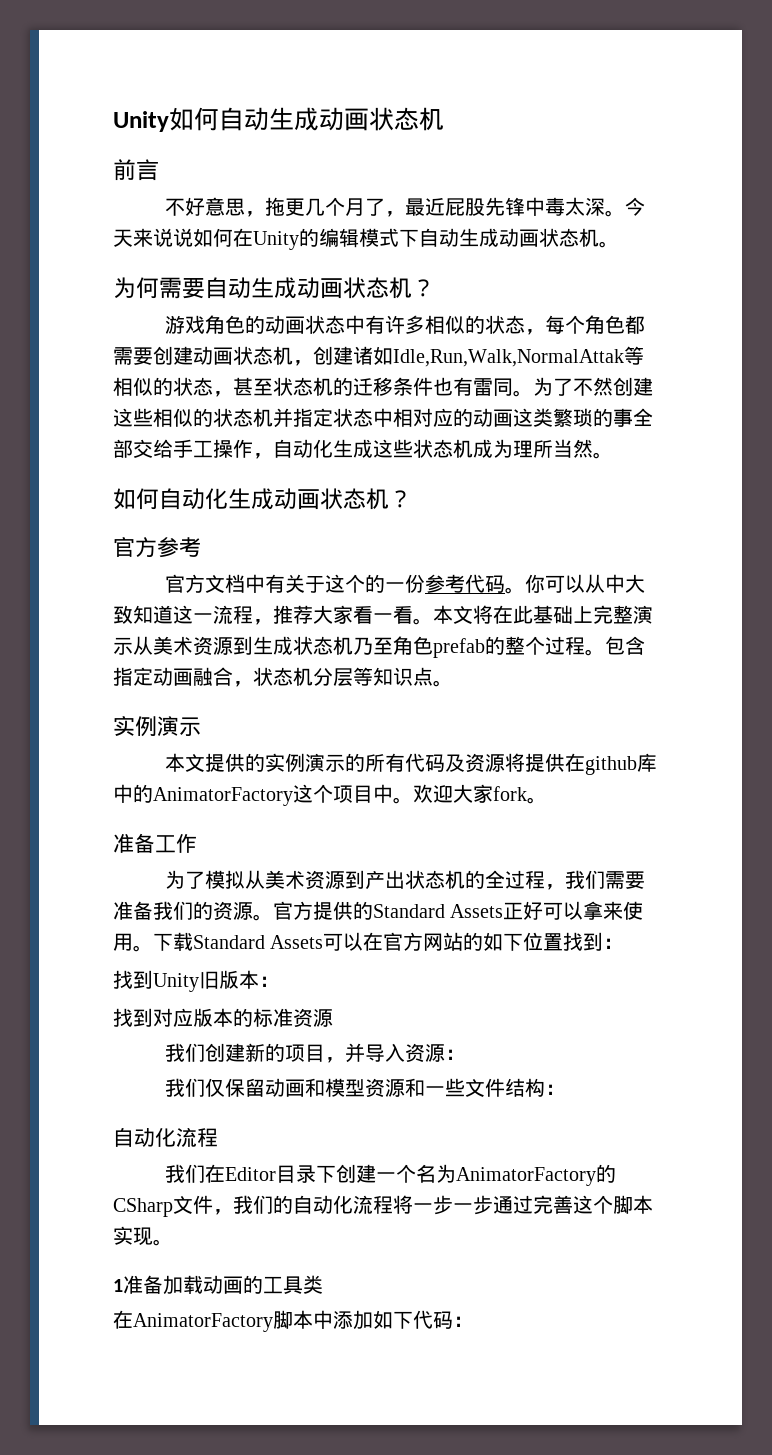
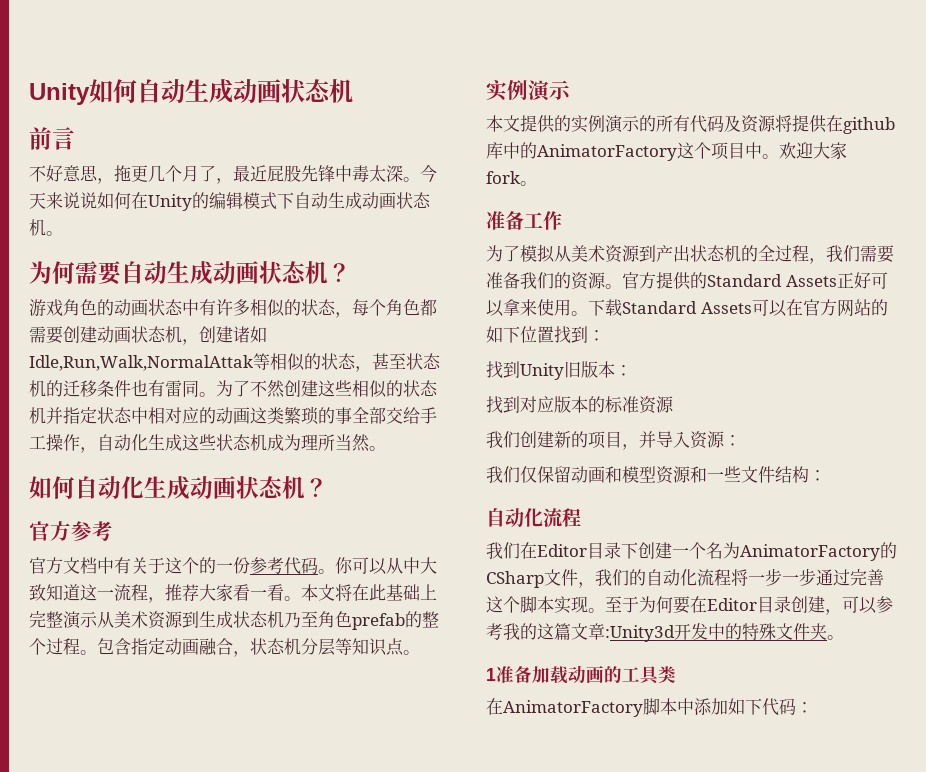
(173, 1242) none -> [605,596,893,615] [486,623,844,642] 至于为何要在Editor目录创建，可以参考我的这篇文章:Unity3d开发中的特殊文件夹。

